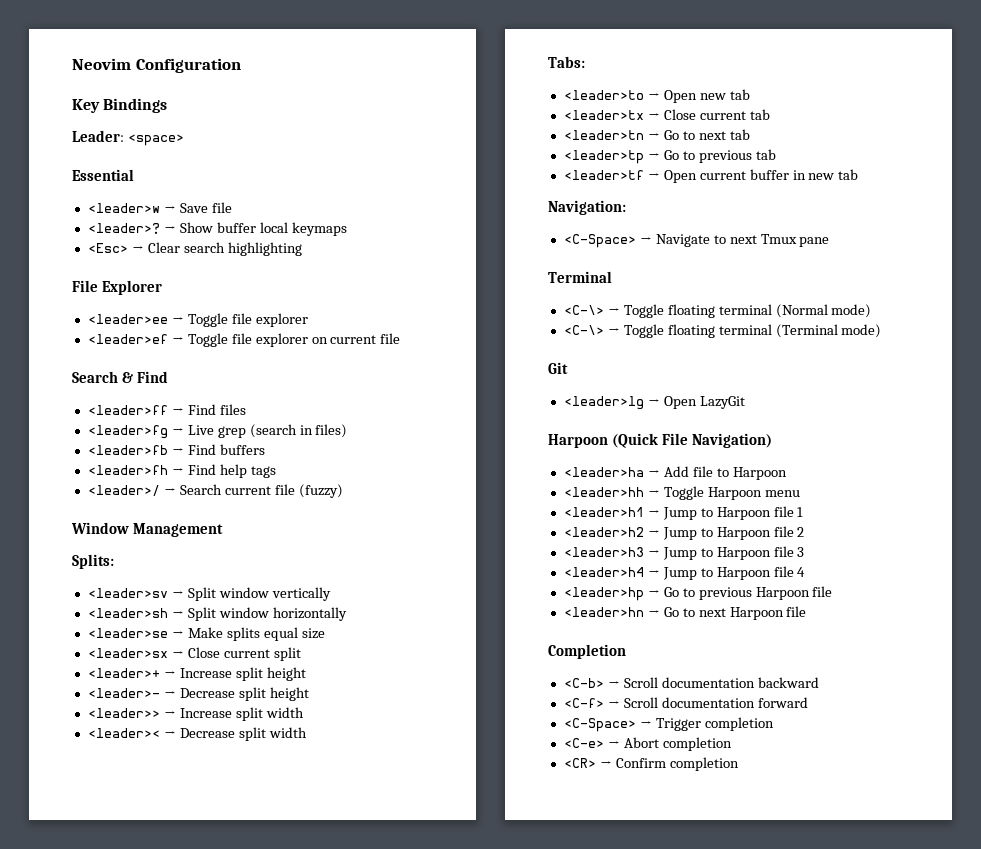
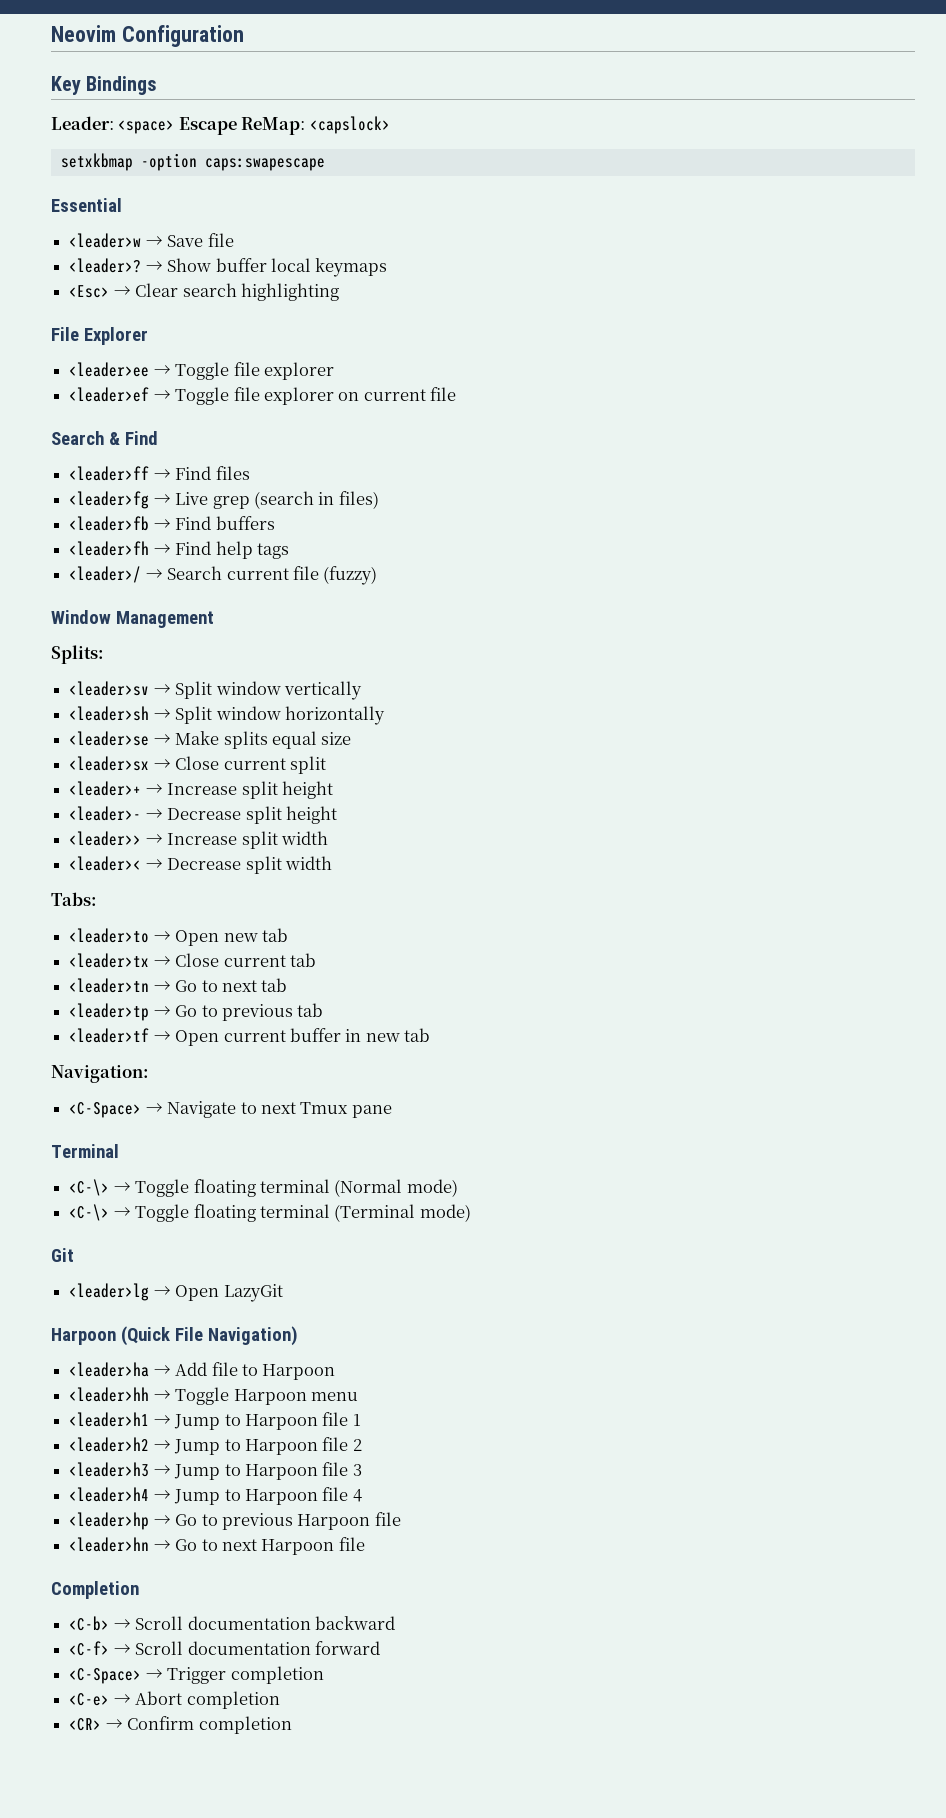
(184, 140) none -> [178,116,390,135] [60,153,325,171] Escape ReMap: <capslock> // setxkbmap -option caps:swapescape

